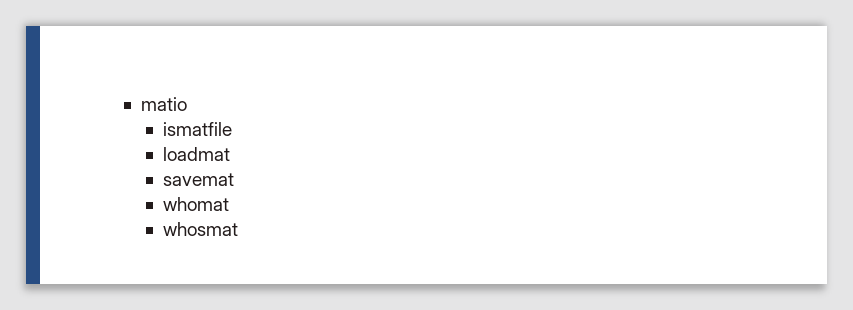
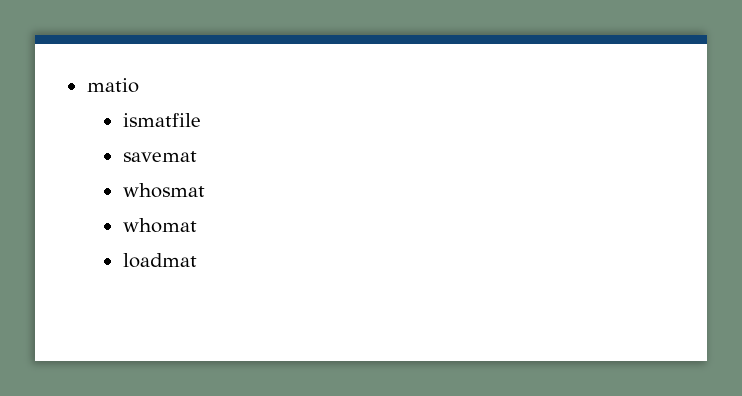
[163,147,231,161] [163,173,235,186] loadmat // savemat -> [122,151,197,162] [122,183,205,198] savemat // whosmat
[163,222,239,236] whosmat -> [122,253,197,268] loadmat

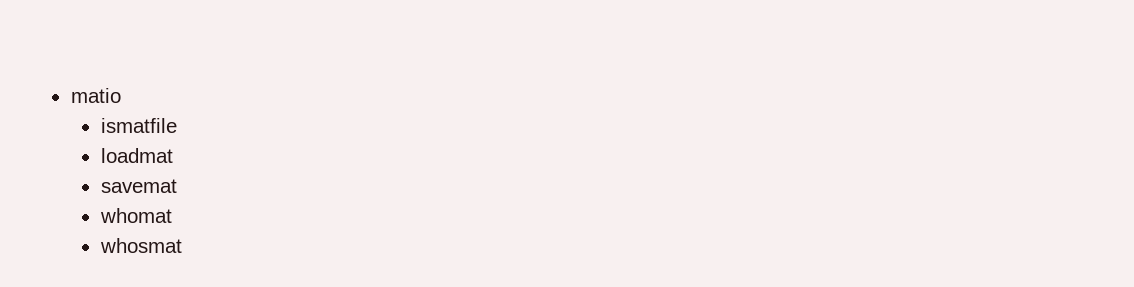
(201, 120) none -> [100,148,173,163] // loadmat
[122,183,205,198] // whosmat -> (177, 186) none
[122,253,197,268] loadmat -> [99,238,182,253] whosmat

